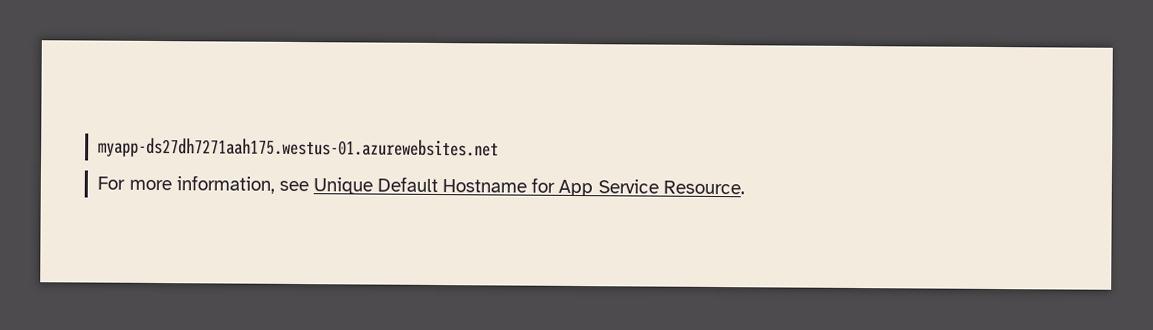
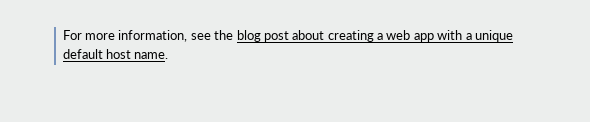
[98,137,500,160] myapp-ds27dh7271aah175.westus-01.azurewebsites.net // -> (62, 35) none
[312,176,745,197] Unique Default Hostname for App Service Resource. -> [214,30,513,42] [62,49,169,59] the blog post about creating a web app with a unique default host name.

